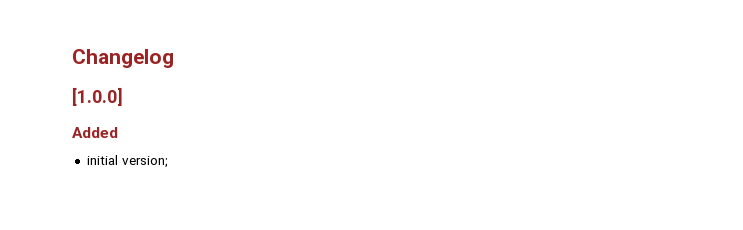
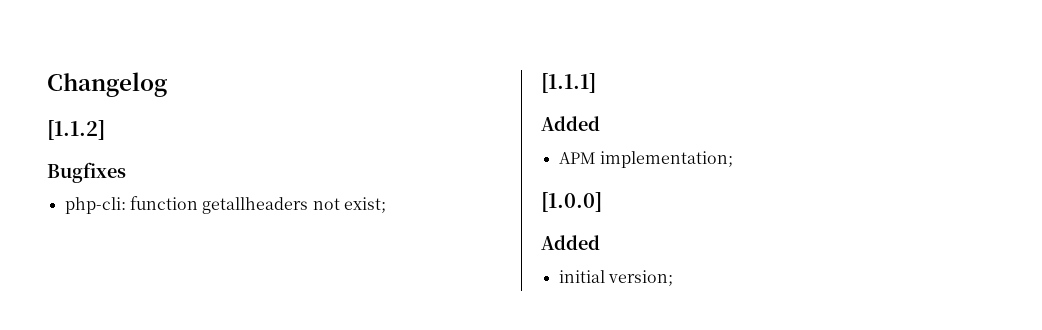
(174, 58) none -> [47,120,105,140] [47,162,126,183] [64,196,386,214] [541,73,596,93] [541,116,600,131] [558,151,733,168] // [1.1.2] // Bugfixes // php-cli: function getallheaders not exist; // [1.1.1] // Added // APM implementation;

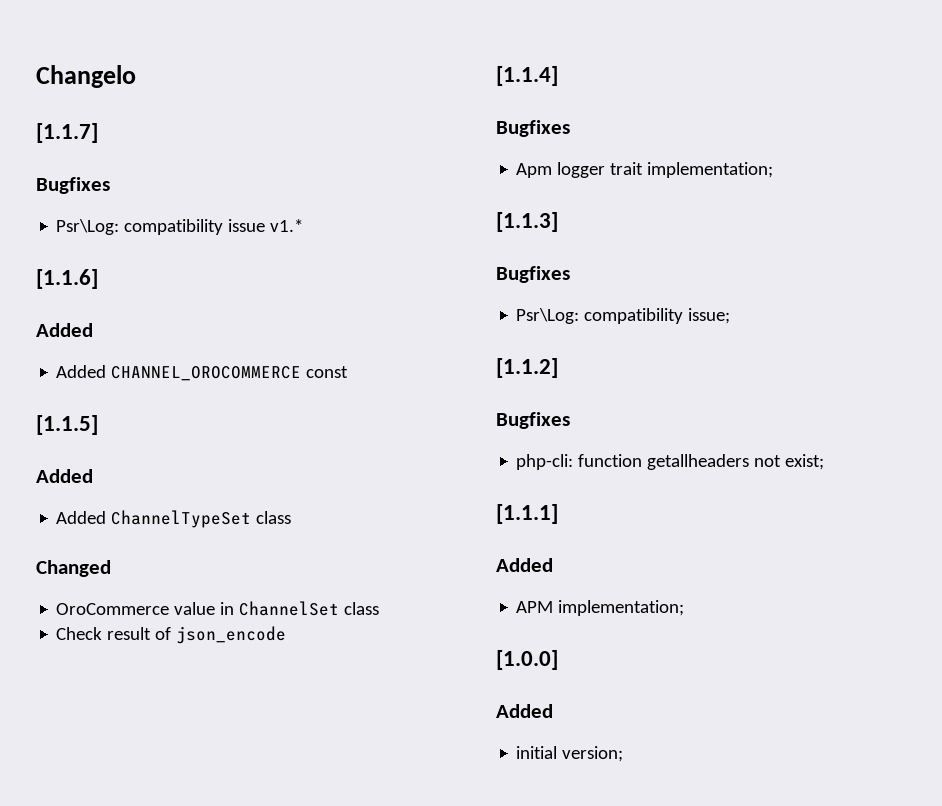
[47,72,167,97] Changelog -> [36,65,136,88] [36,123,98,143] [36,177,110,194] [56,219,304,235] [36,269,98,289] [36,323,93,337] [56,365,349,381] [36,415,98,435] [36,469,93,483] [56,510,292,528] [36,560,111,577] [56,601,380,616] [56,626,287,644] [496,66,558,86] [496,120,570,137] [516,162,774,178] [496,212,558,232] [496,266,570,283] [516,308,731,324] Changelo // [1.1.7] // Bugfixes // Psr\Log: compatibility issue v1.* // [1.1.6] // Added // Added CHANNEL_OROCOMMERCE const // [1.1.5] // Added // Added ChannelTypeSet class // Changed // OroCommerce value in ChannelSet class // Check result of json_encode // [1.1.4] // Bugfixes // Apm logger trait implementation; // [1.1.3] // Bugfixes // Psr\Log: compatibility issue;

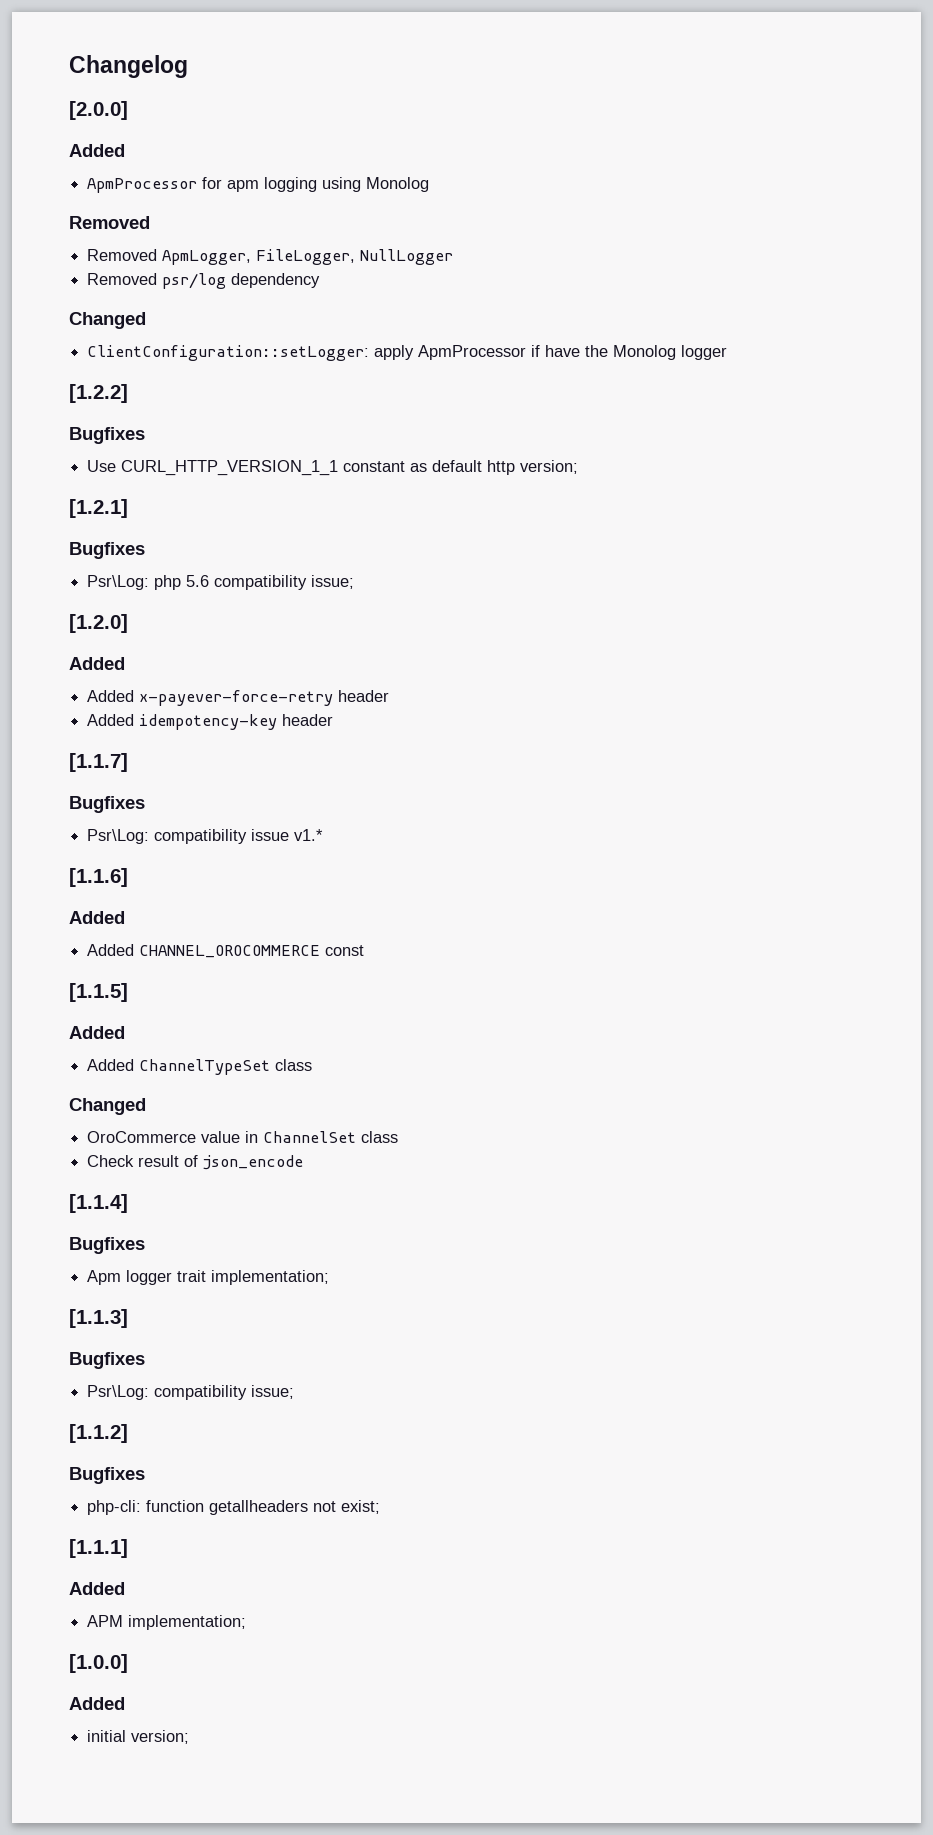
[36,65,136,88] Changelo -> [69,55,188,78] [69,101,128,120] [69,144,125,157] [87,177,430,193] [69,216,150,229] [87,249,454,265] [87,273,321,289] [69,312,146,329] [87,345,728,361] [69,384,128,403] [69,427,145,444] [87,460,579,476] [69,499,128,518] [69,542,145,559] [87,575,355,590] [69,614,128,633] [69,657,125,670] [87,690,390,706] [87,714,334,730] Changelog // [2.0.0] // Added // ApmProcessor for apm logging using Monolog // Removed // Removed ApmLogger, FileLogger, NullLogger // Removed psr/log dependency // Changed // ClientConfiguration::setLogger: apply ApmProcessor if have the Monolog logger // [1.2.2] // Bugfixes // Use CURL_HTTP_VERSION_1_1 constant as default http version; // [1.2.1] // Bugfixes // Psr\Log: php 5.6 compatibility issue; // [1.2.0] // Added // Added x-payever-force-retry header // Added idempotency-key header

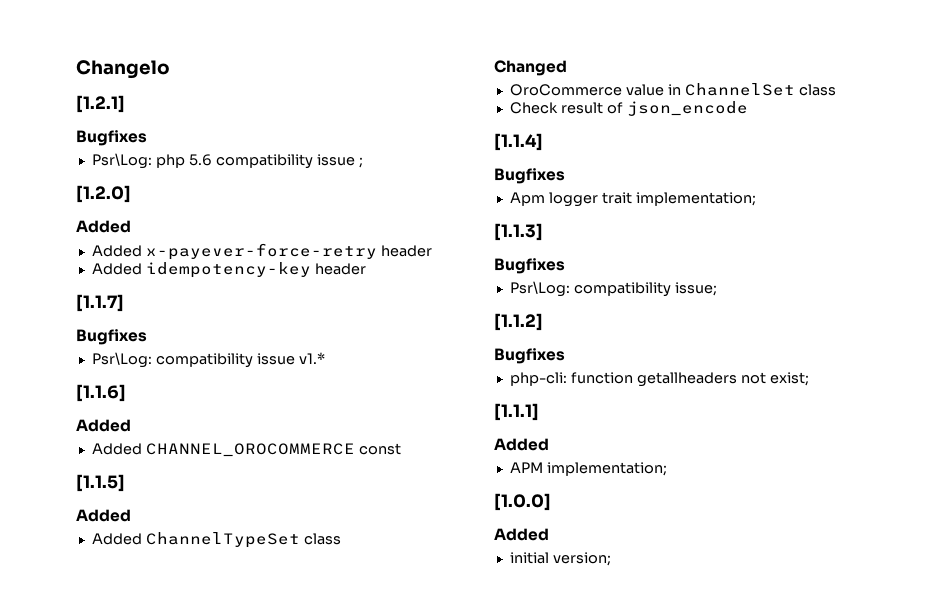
[69,55,188,78] [69,101,128,120] [69,144,125,157] [87,177,430,193] [69,216,150,229] [87,249,454,265] [87,273,321,289] [69,312,146,329] [87,345,728,361] [69,384,128,403] [69,427,145,444] [87,460,579,476] Changelog // [2.0.0] // Added // ApmProcessor for apm logging using Monolog // Removed // Removed ApmLogger, FileLogger, NullLogger // Removed psr/log dependency // Changed // ClientConfiguration::setLogger: apply ApmProcessor if have the Monolog logger // [1.2.2] // Bugfixes // Use CURL_HTTP_VERSION_1_1 constant as default http version; -> [76,60,170,79] Changelo
[311,575,355,589] issue; -> [316,154,363,168] issue ;

